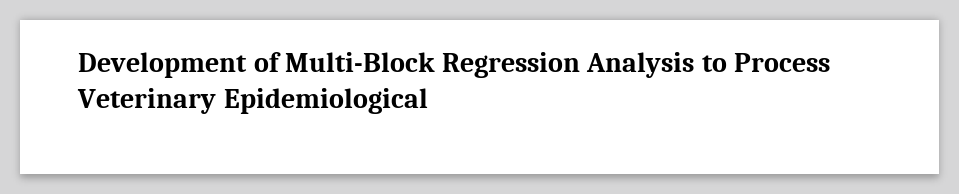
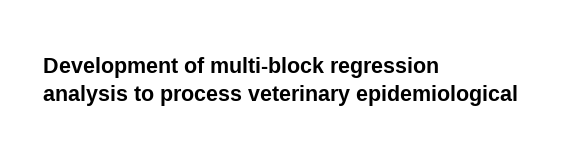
[285,52,831,78] [77,88,428,114] Multi-Block Regression Analysis to Process Veterinary Epidemiological -> [210,57,439,78] [43,85,518,106] multi-block regression analysis to process veterinary epidemiological

